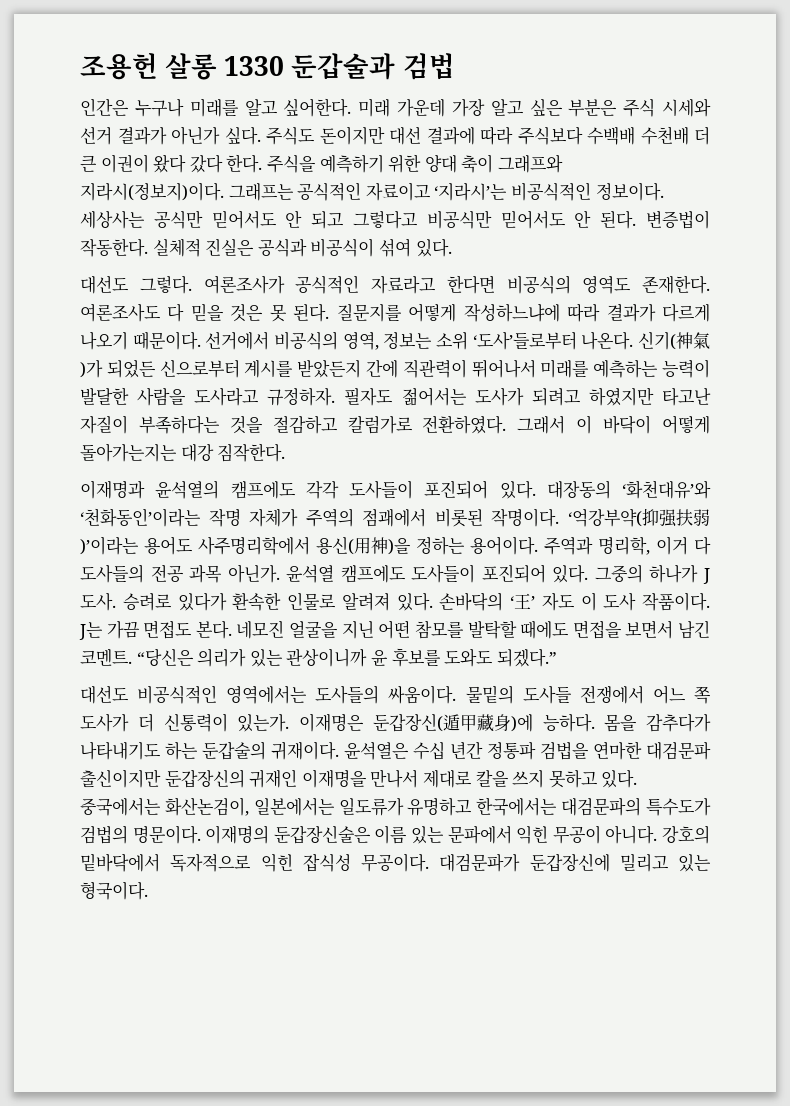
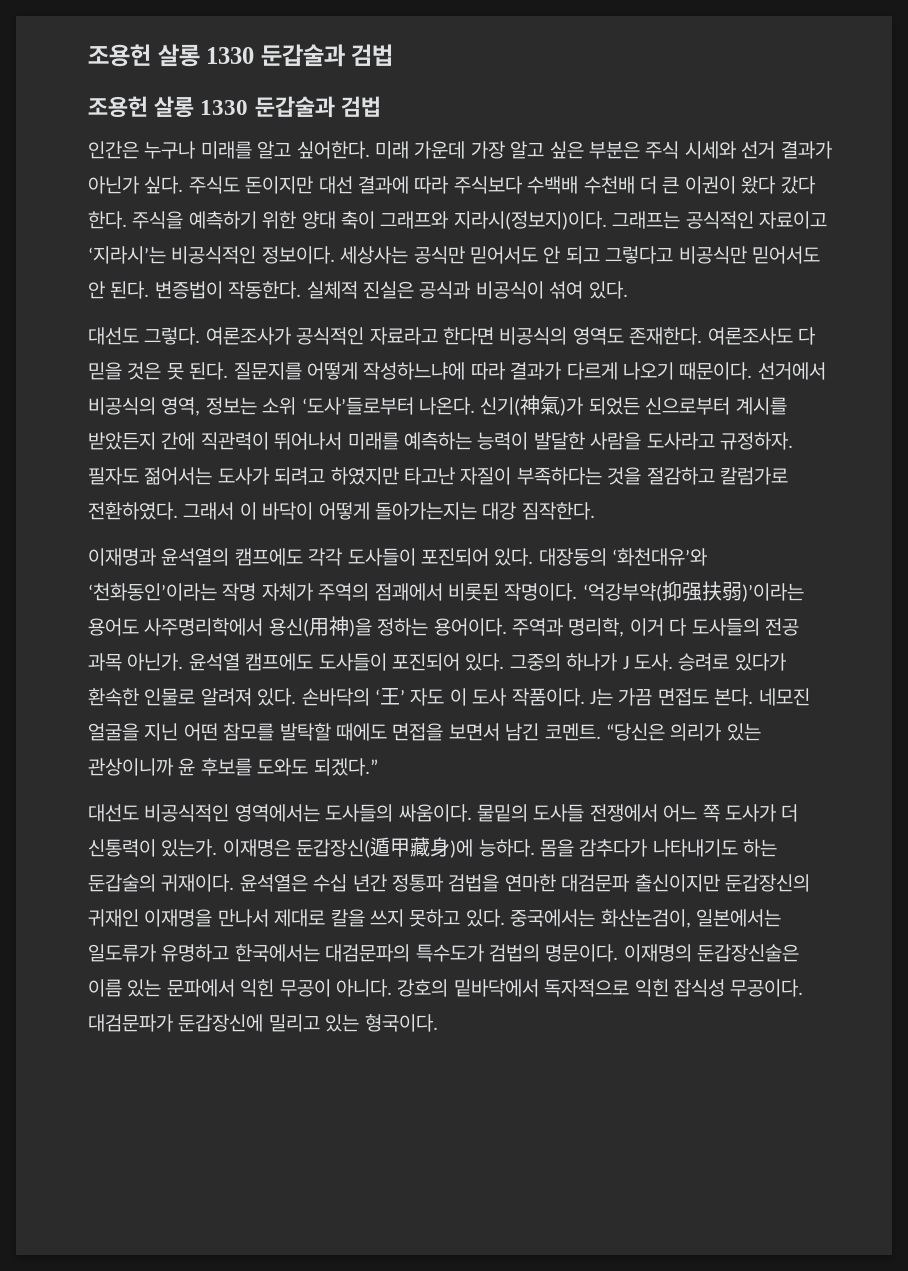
[80,53,455,80] 조용헌 살롱 1330 둔갑술과 검법 -> [88,44,394,67] [88,96,381,118] 조용헌 살롱 1330 둔갑술과 검법 // 조용헌 살롱 1330 둔갑술과 검법

